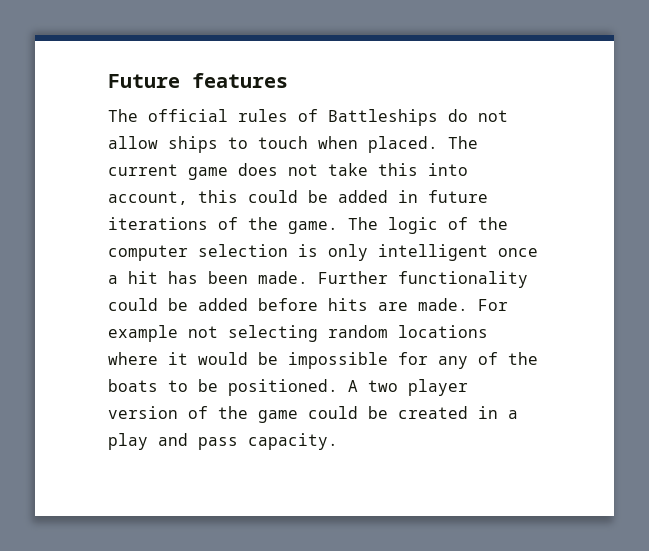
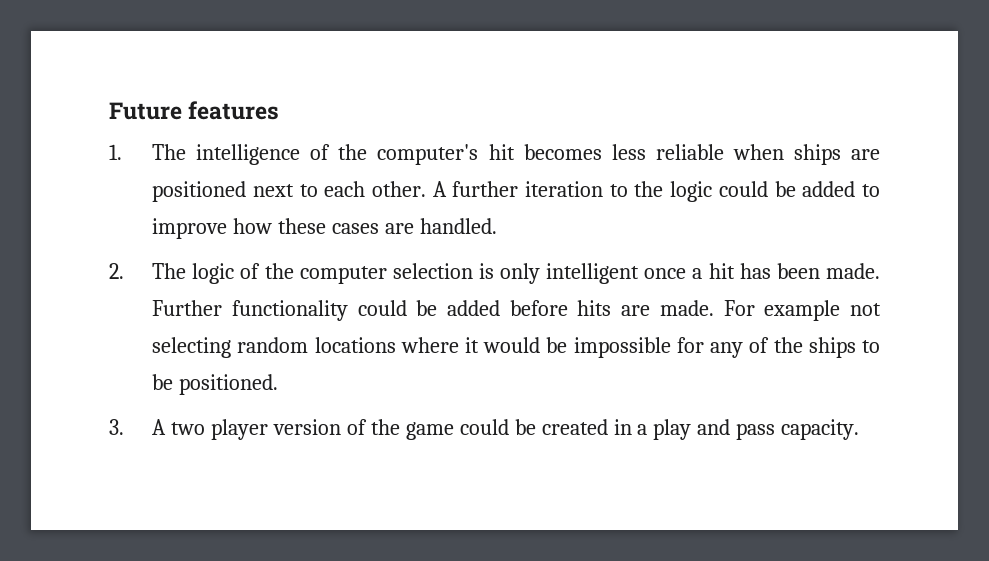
[108,109,508,126] [108,136,478,153] [108,163,468,180] [108,190,488,205] [108,217,338,234] The official rules of Battleships do not allow ships to touch when placed. The current game does not take this into account, this could be added in future iterations of the game. -> [109,144,880,165] [152,181,881,202] [152,218,497,239] [109,263,124,279] 1. The intelligence of the computer's hit becomes less reliable when ships are positioned next to each other. A further iteration to the logic could be added to improve how these cases are handled. // 2.
[108,379,158,392] boats -> [808,337,856,358] ships
(338, 387) none -> [109,419,124,435] // 3.

